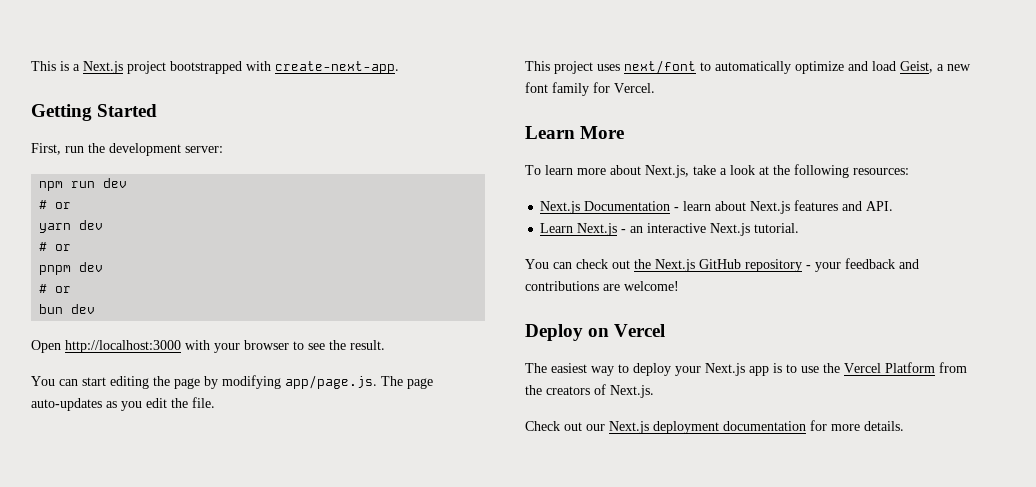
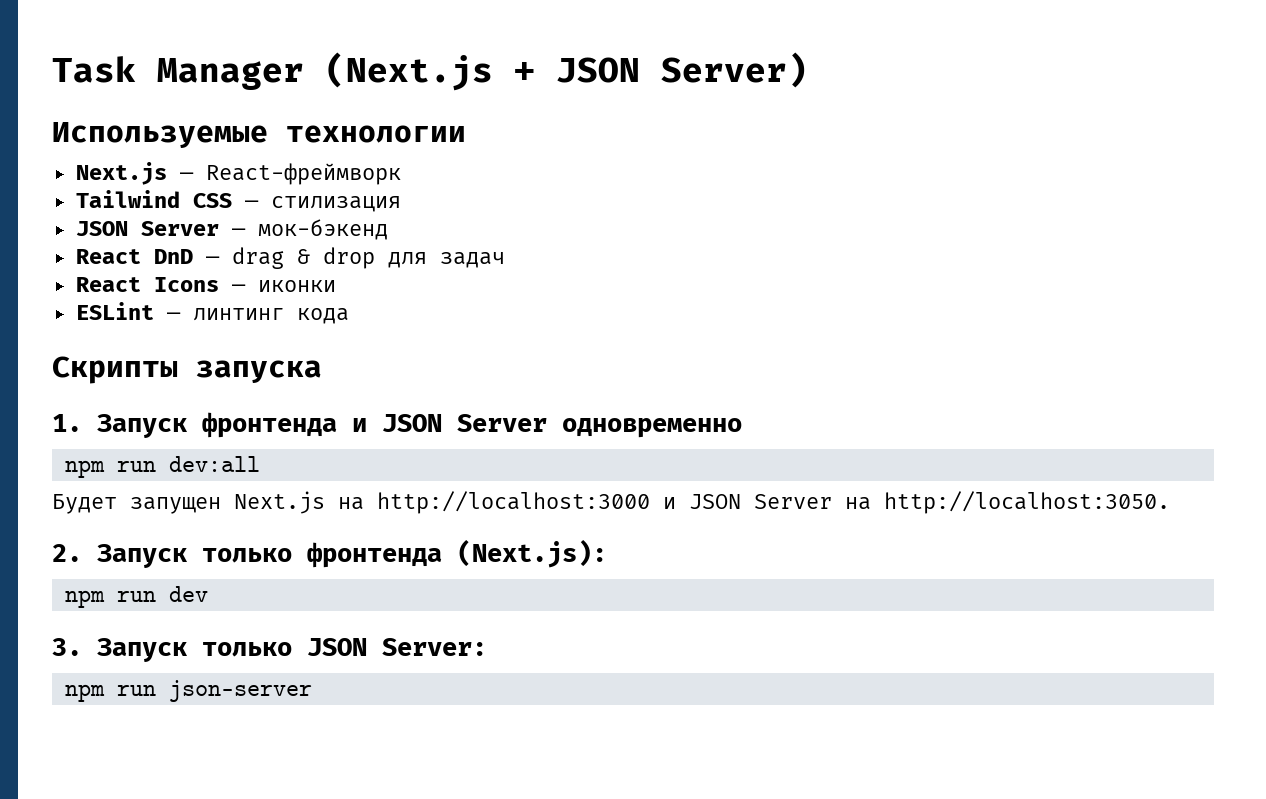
[31,61,399,74] [31,104,158,121] [31,143,223,156] [39,178,128,191] [39,200,72,209] [39,220,104,233] [39,242,72,251] [39,262,104,275] [39,284,72,293] [39,304,96,314] [31,340,385,353] [31,375,433,389] [31,397,215,411] [525,60,971,74] [525,82,655,96] [525,126,625,139] [525,164,909,178] [540,200,894,214] [540,223,800,236] [525,258,919,272] [525,281,679,291] [525,324,666,341] [525,362,967,376] [525,384,654,398] [525,420,904,434] This is a Next.js project bootstrapped with create-next-app. // Getting Started // First, run the development server: // npm run dev // # or // yarn dev // # or // pnpm dev // # or // bun dev // Open http://localhost:3000 with your browser to see the result. // You can start editing the page by modifying app/page.js. The page auto-updates as you edit the file. // This project uses next/font to automatically optimize and load Geist, a new font family for Vercel. // Learn More // To learn more about Next.js, take a look at the following resources: // Next.js Documentation - learn about Next.js features and API. // Learn Next.js - an interactive Next.js tutorial. // You can check out the Next.js GitHub repository - your feedback and contributions are welcome! // Deploy on Vercel // The easiest way to deploy your Next.js app is to use the Vercel Platform from the creators of Next.js. // Check out our Next.js deployment documentation for more details. -> [52,52,808,91] [52,122,466,148] [75,162,401,185] [75,190,401,212] [75,219,388,240] [75,247,505,269] [75,277,336,292] [75,302,349,324] [52,356,322,384] [52,412,742,438] [64,456,260,478] [52,491,1170,514] [52,540,607,568] [64,586,208,608] [52,638,487,662] [64,680,312,702] Task Manager (Next.js + JSON Server) // Используемые технологии // Next.js — React-фреймворк // Tailwind CSS — стилизация // JSON Server — мок-бэкенд // React DnD — drag & drop для задач // React Icons — иконки // ESLint — линтинг кода // Скрипты запуска // 1. Запуск фронтенда и JSON Server одновременно // npm run dev:all // Будет запущен Next.js на http://localhost:3000 и JSON Server на http://localhost:3050. // 2. Запуск только фронтенда (Next.js): // npm run dev // 3. Запуск только JSON Server: // npm run json-server

